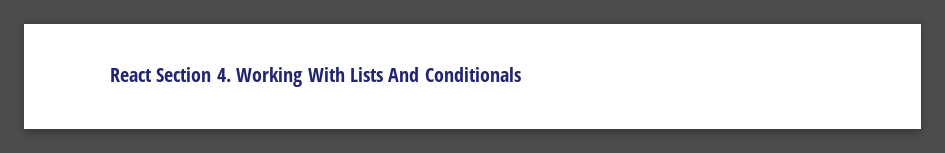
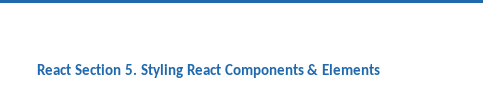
[216,67,521,87] 4. Working With Lists And Conditionals -> [124,64,381,78] 5. Styling React Components & Elements

